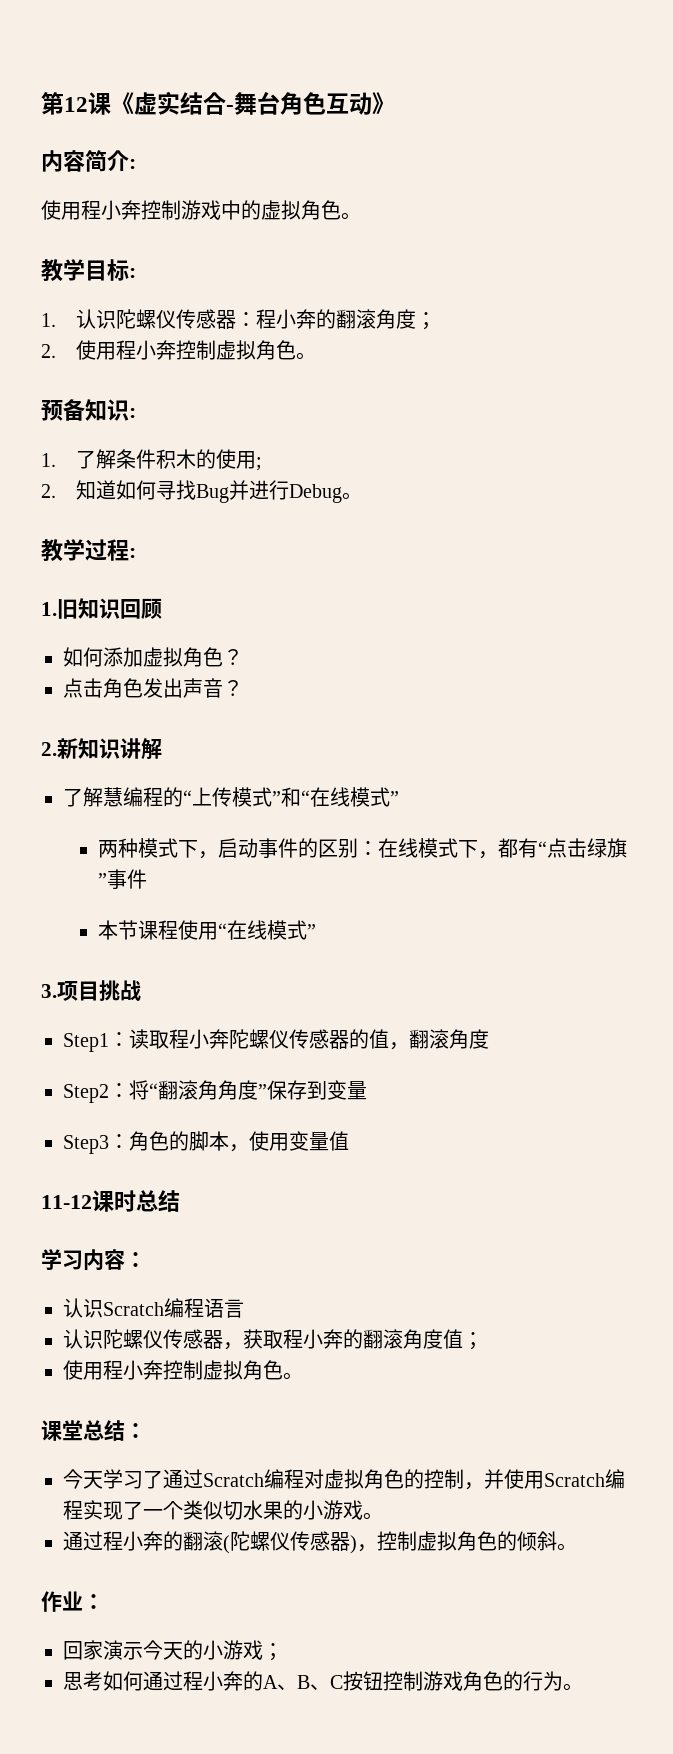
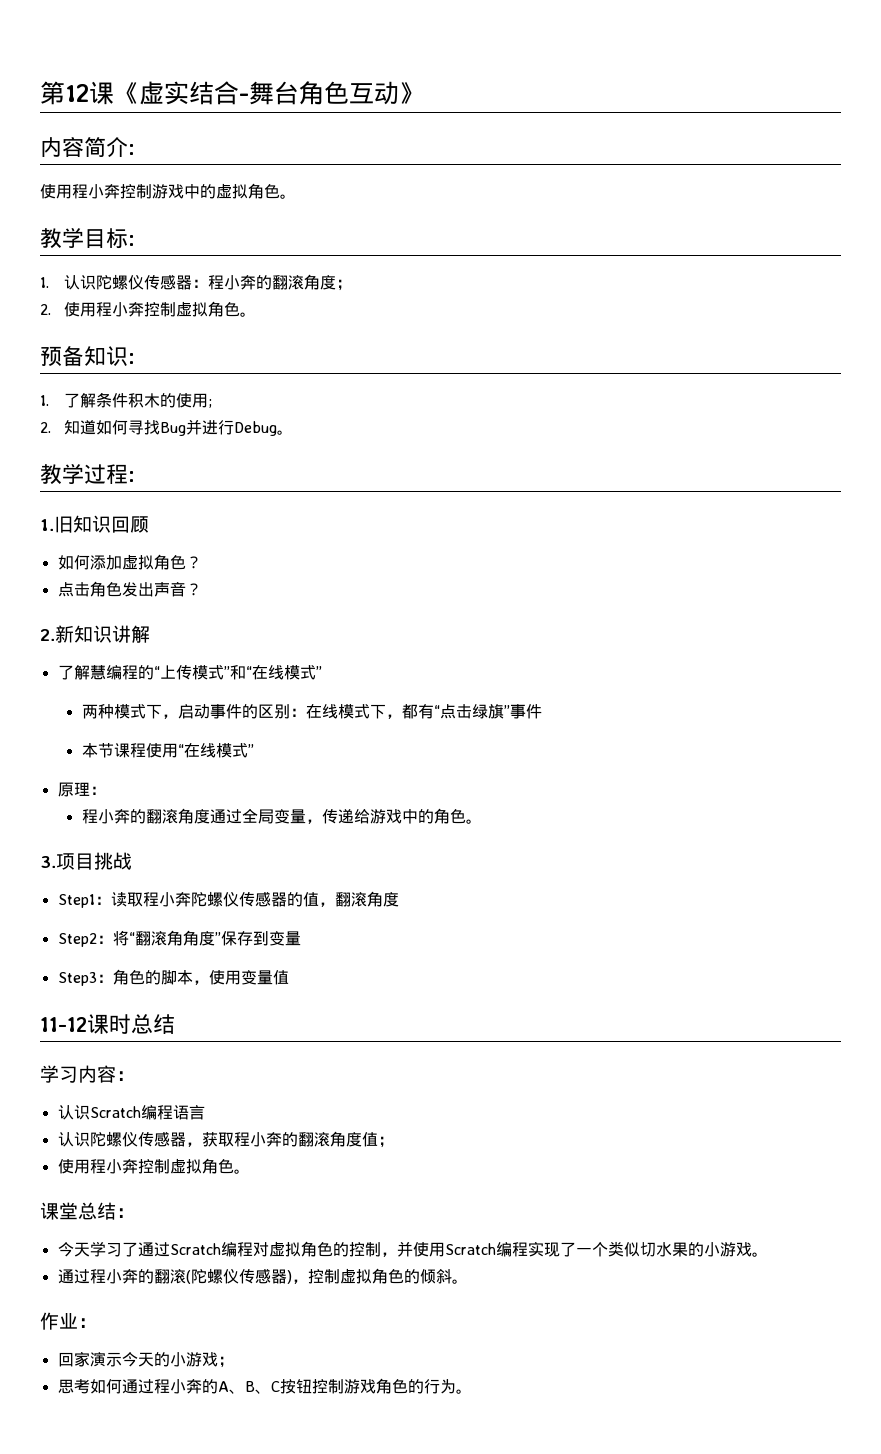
(317, 931) none -> [57,782,106,797] [81,808,482,824] // 原理： // 程小奔的翻滚角度通过全局变量，传递给游戏中的角色。

